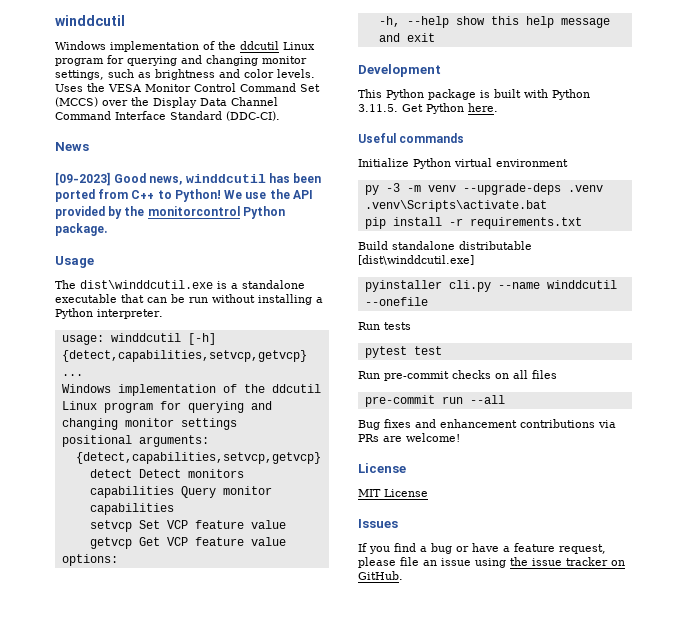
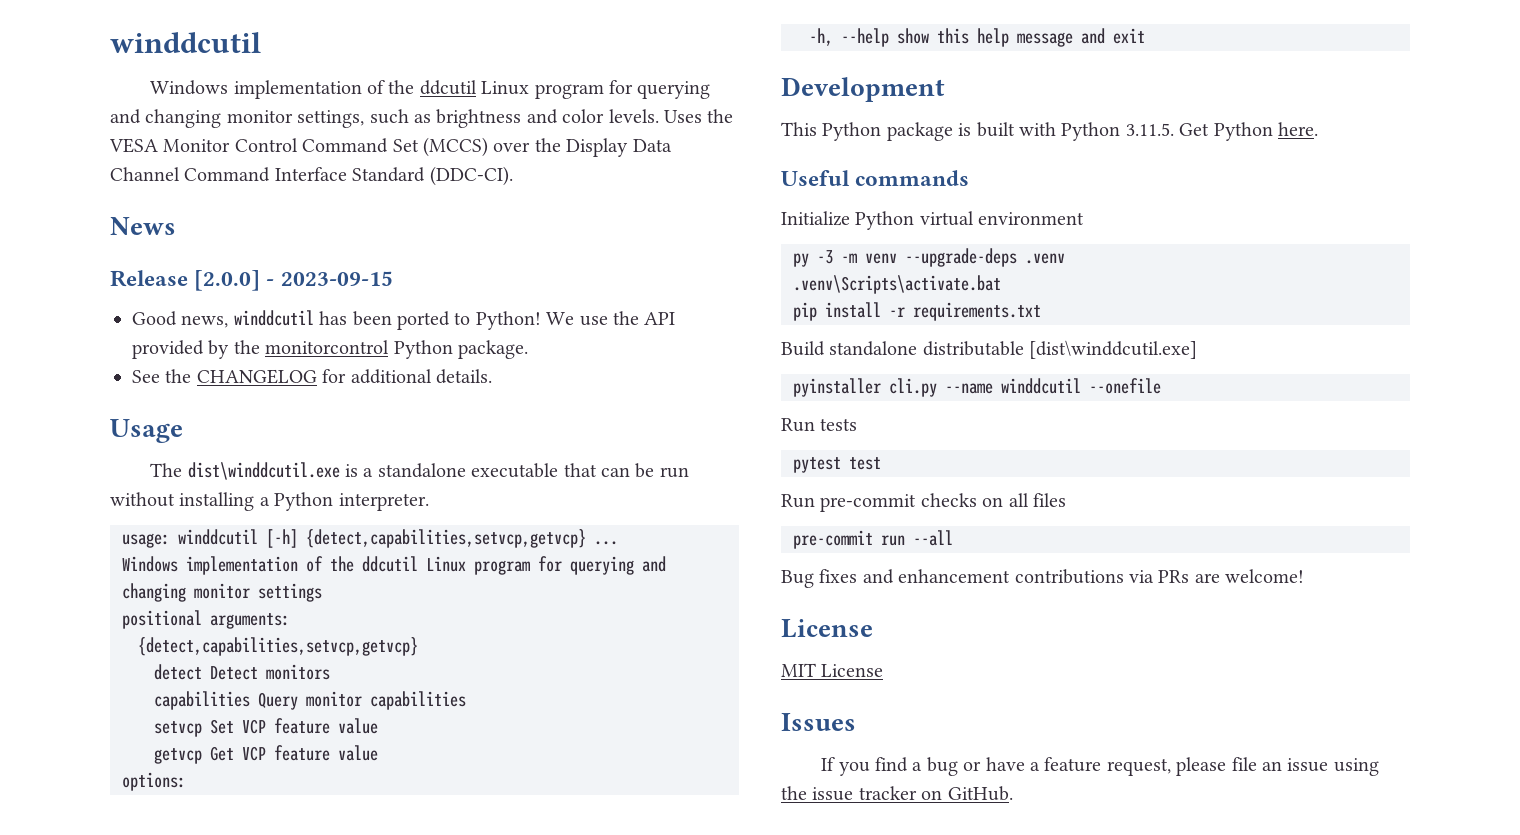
[55,172,111,186] [09-2023] -> [110,270,393,291] Release [2.0.0] - 2023-09-15 //
[98,189,155,199] from C++ -> (450, 320) none
(107, 229) none -> [132,369,492,384] // See the CHANGELOG for additional details.

